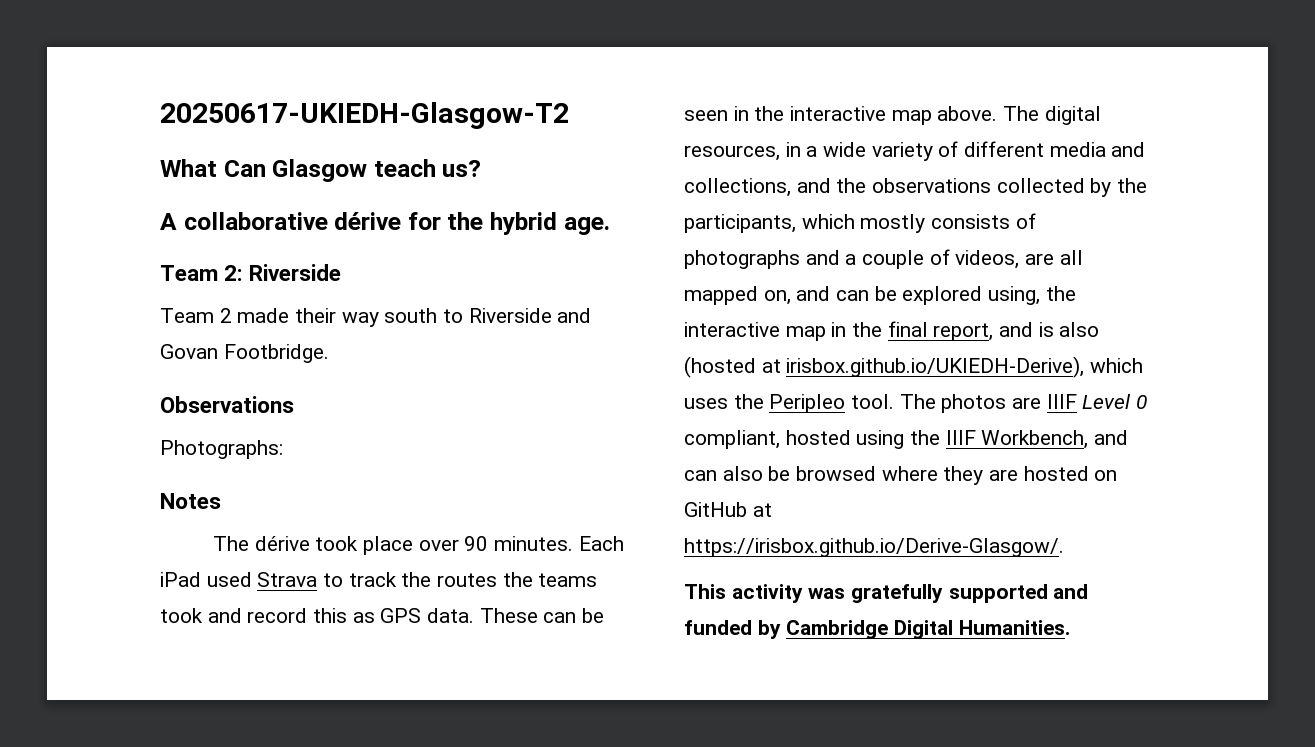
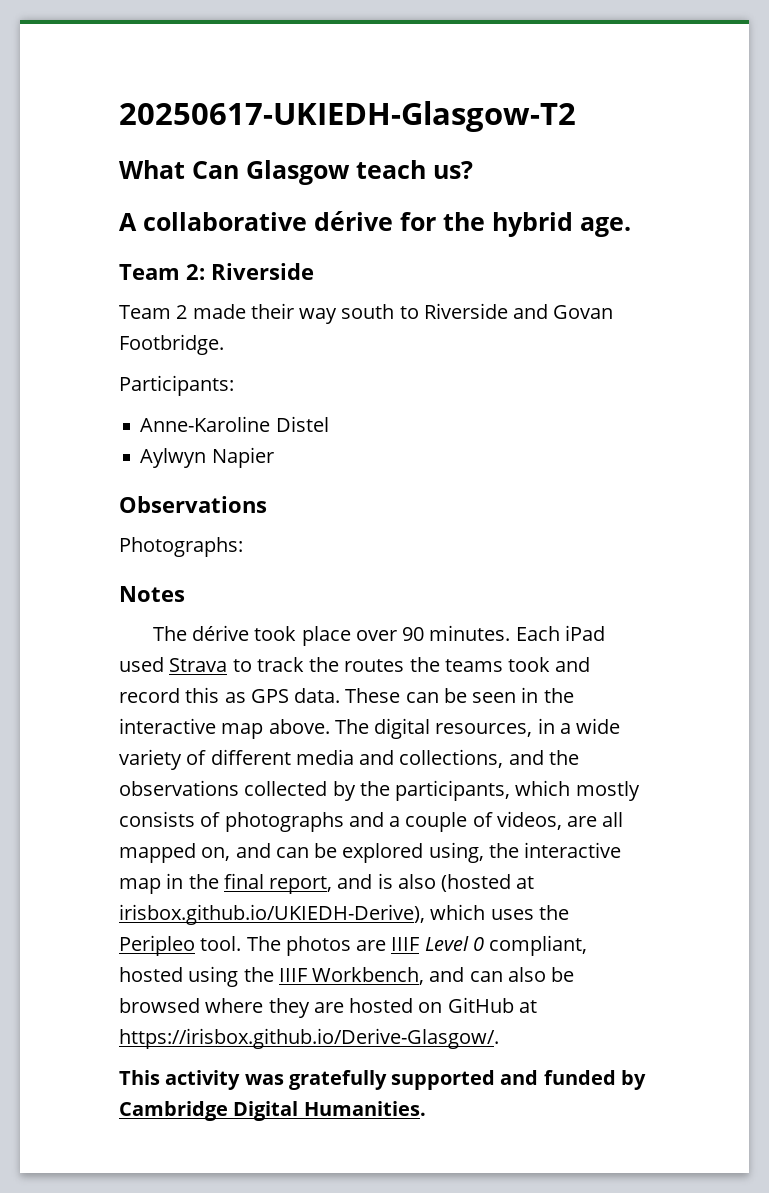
(329, 353) none -> [119,375,234,396] [140,416,329,432] [140,447,274,468] // Participants: // Anne-Karoline Distel // Aylwyn Napier

